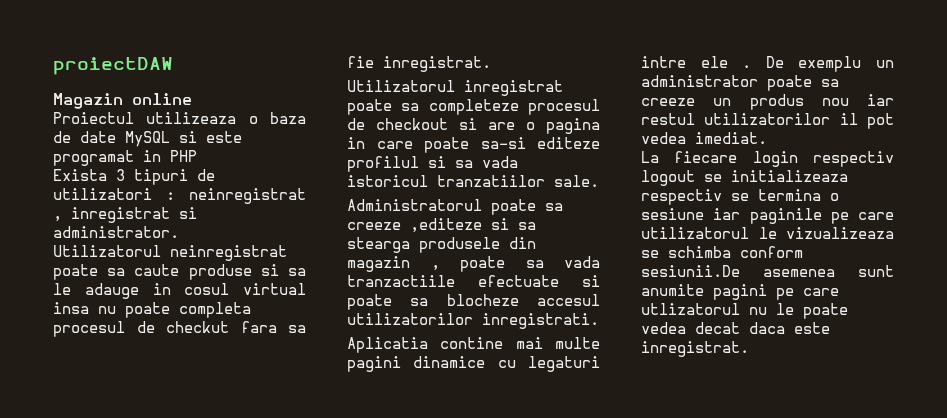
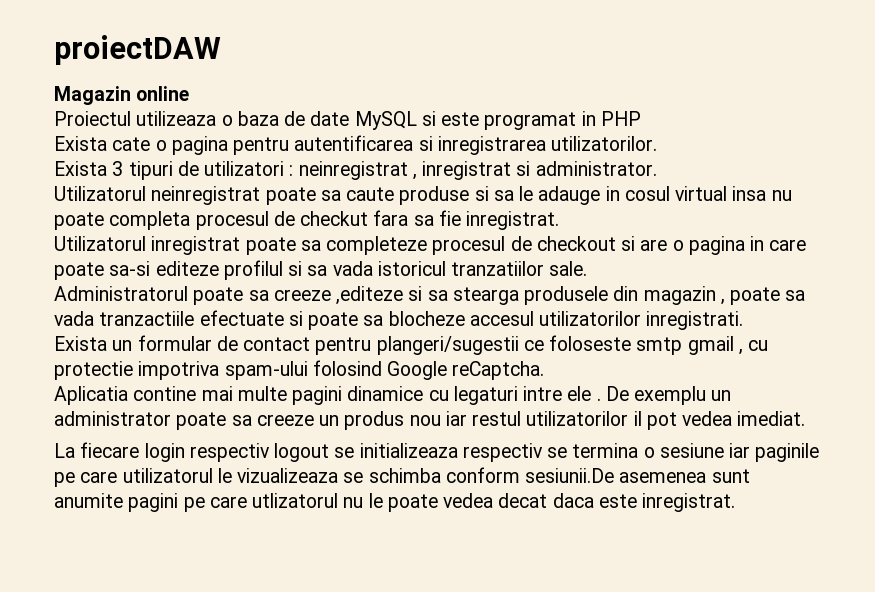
(197, 156) none -> [54,135,658,155] // Exista cate o pagina pentru autentificarea si inregistrarea utilizatorilor.
(599, 321) none -> [54,335,769,355] [54,360,545,380] // Exista un formular de contact pentru plangeri/sugestii ce foloseste smtp gmail , cu protectie impotriva spam-ului folosind Google reCaptcha.

